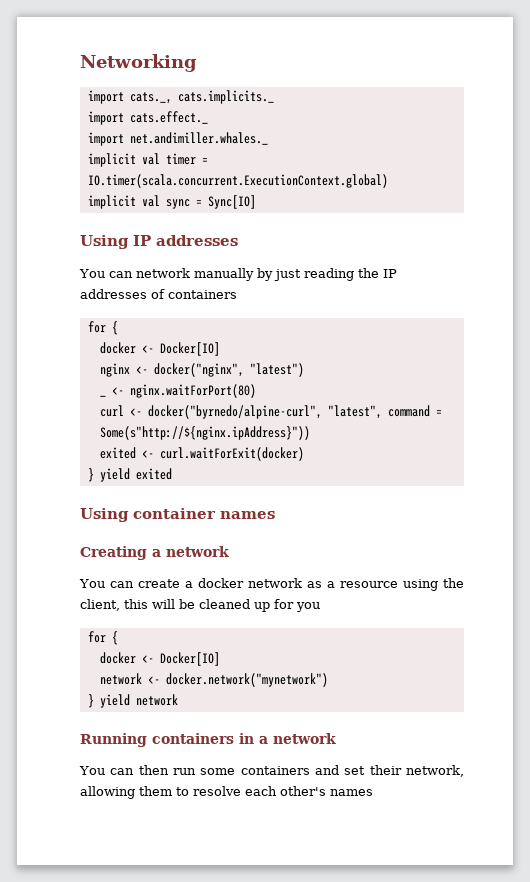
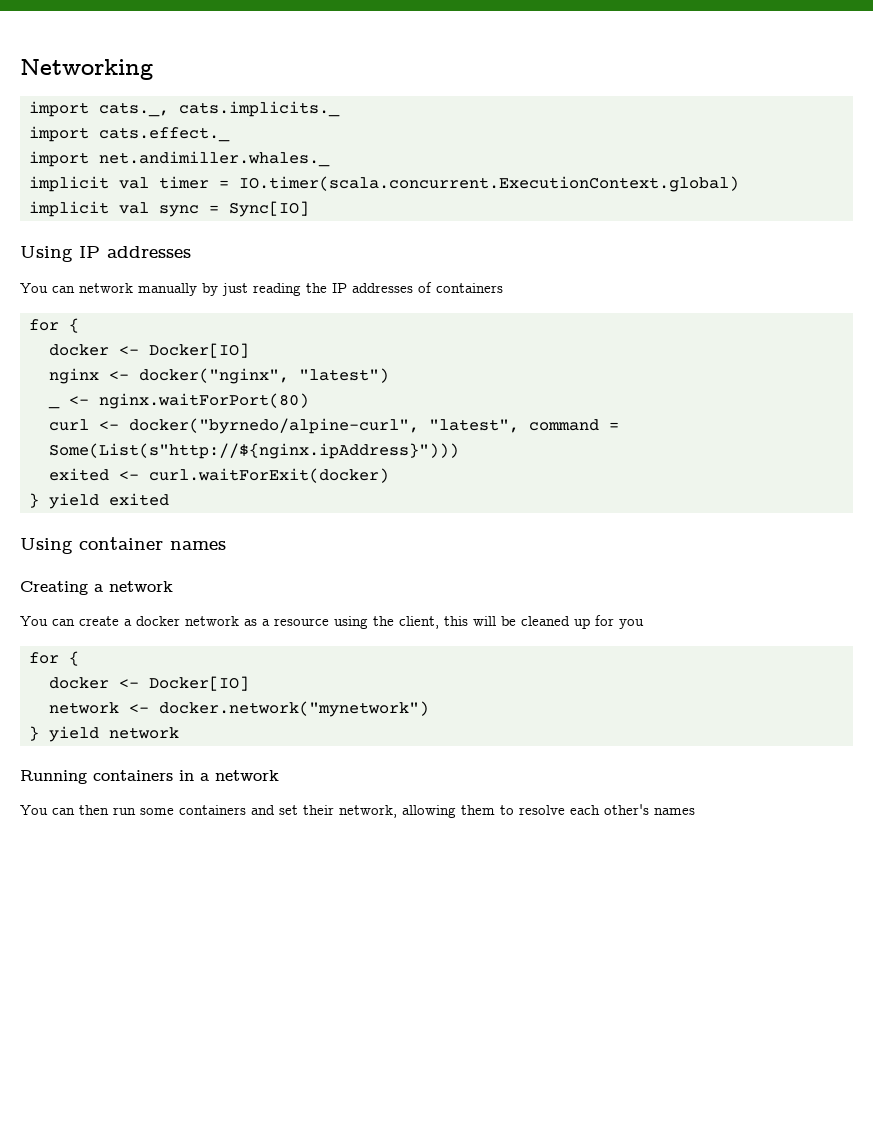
[99,426,310,440] Some(s"http://${nginx.ipAddress}")) -> [48,443,459,459] Some(List(s"http://${nginx.ipAddress}")))

